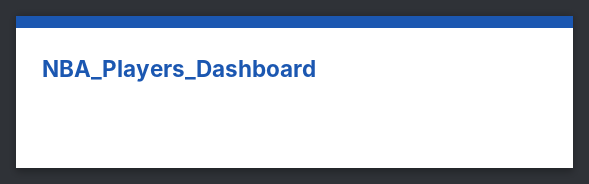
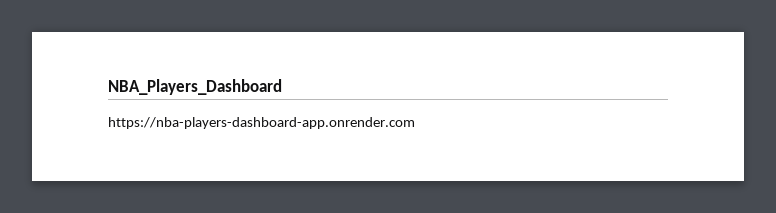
(316, 71) none -> [108,117,415,129] // https://nba-players-dashboard-app.onrender.com

